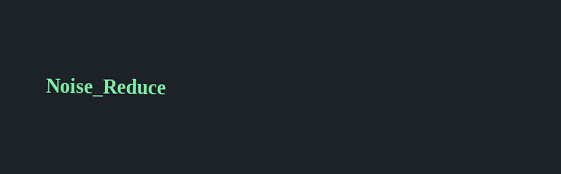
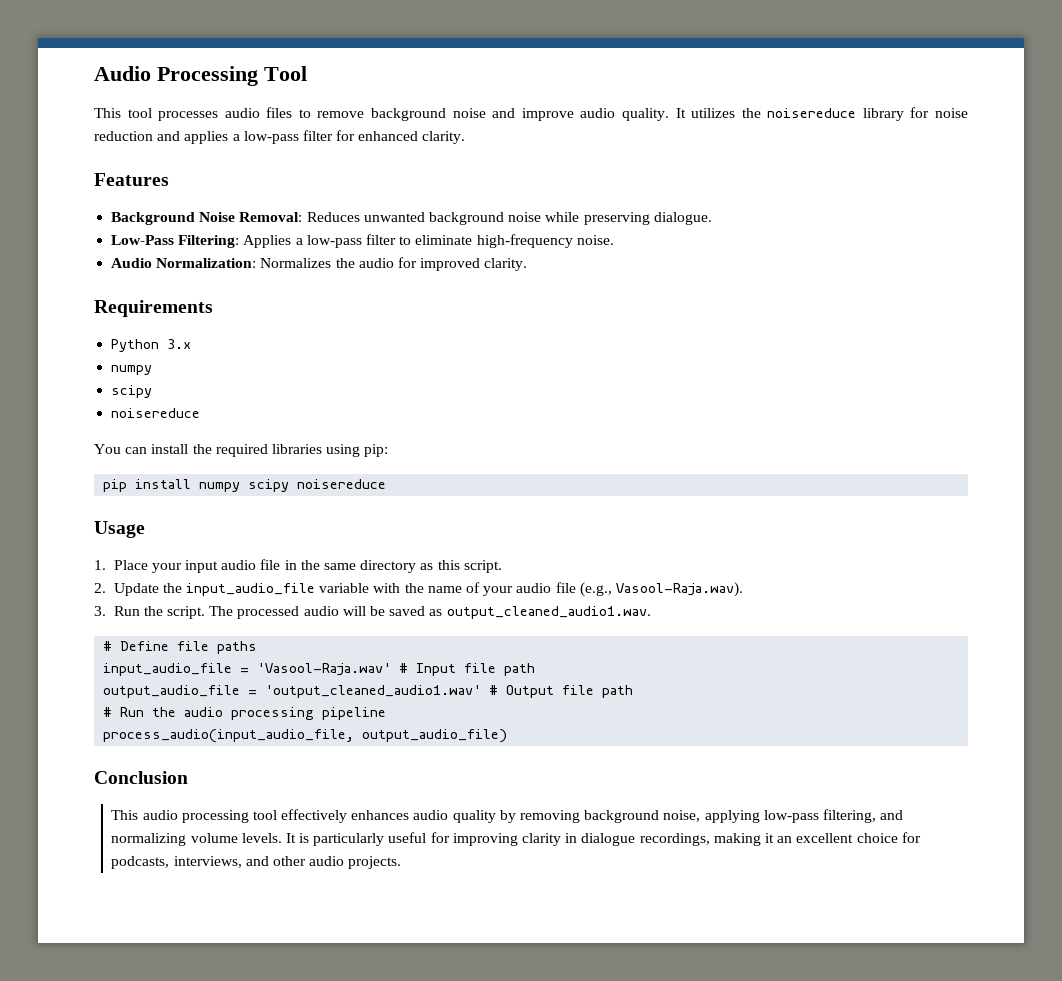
[45,77,167,99] Noise_Reduce -> [94,66,307,86] [94,107,968,121] [94,130,466,144] [94,173,169,186] [111,212,712,225] [111,234,614,248] [111,257,528,271] [94,300,213,317] [111,339,192,352] [111,365,153,375] [111,385,153,398] [111,408,201,418] [94,444,389,457] [103,479,387,492] [94,521,145,538] [94,559,502,573] [94,582,743,597] [94,606,651,619] [103,641,258,654] [103,663,536,676] [103,685,634,698] [103,707,387,720] [103,729,508,743] [94,771,188,784] [111,809,904,823] [111,832,921,846] [111,856,402,869] Audio Processing Tool // This tool processes audio files to remove background noise and improve audio quality. It utilizes the noisereduce library for noise reduction and applies a low-pass filter for enhanced clarity. // Features // Background Noise Removal: Reduces unwanted background noise while preserving dialogue. // Low-Pass Filtering: Applies a low-pass filter to eliminate high-frequency noise. // Audio Normalization: Normalizes the audio for improved clarity. // Requirements // Python 3.x // numpy // scipy // noisereduce // You can install the required libraries using pip: // pip install numpy scipy noisereduce // Usage // 1. Place your input audio file in the same directory as this script. // 2. Update the input_audio_file variable with the name of your audio file (e.g., Vasool-Raja.wav). // 3. Run the script. The processed audio will be saved as output_cleaned_audio1.wav. // # Define file paths // input_audio_file = 'Vasool-Raja.wav' # Input file path // output_audio_file = 'output_cleaned_audio1.wav' # Output file path // # Run the audio processing pipeline // process_audio(input_audio_file, output_audio_file) // Conclusion // This audio processing tool effectively enhances audio quality by removing background noise, applying low-pass filtering, and normalizing volume levels. It is particularly useful for improving clarity in dialogue recordings, making it an excellent choice for podcasts, interviews, and other audio projects.

